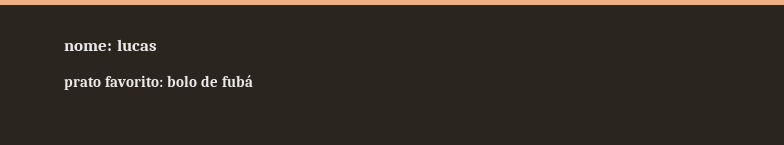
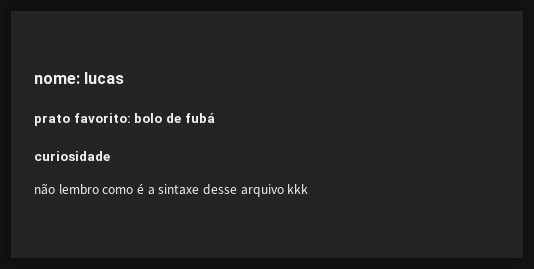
(254, 81) none -> [34,151,110,161] [34,183,309,197] // curiosidade // não lembro como é a sintaxe desse arquivo kkk

